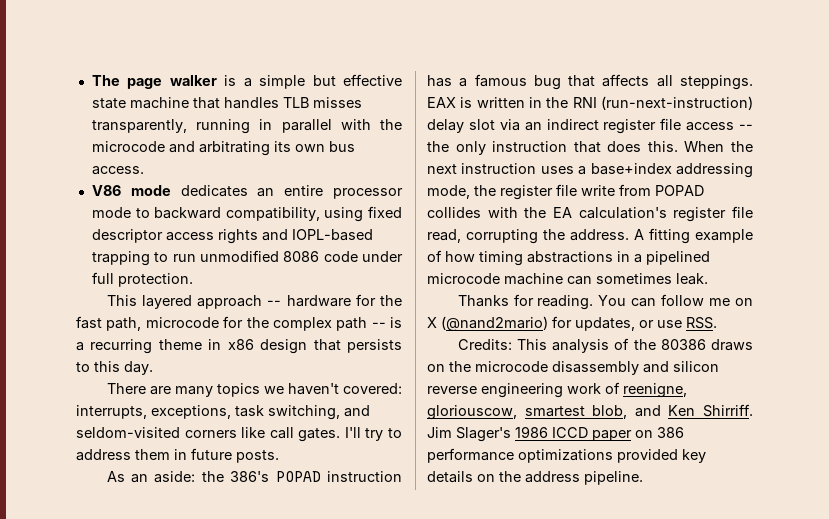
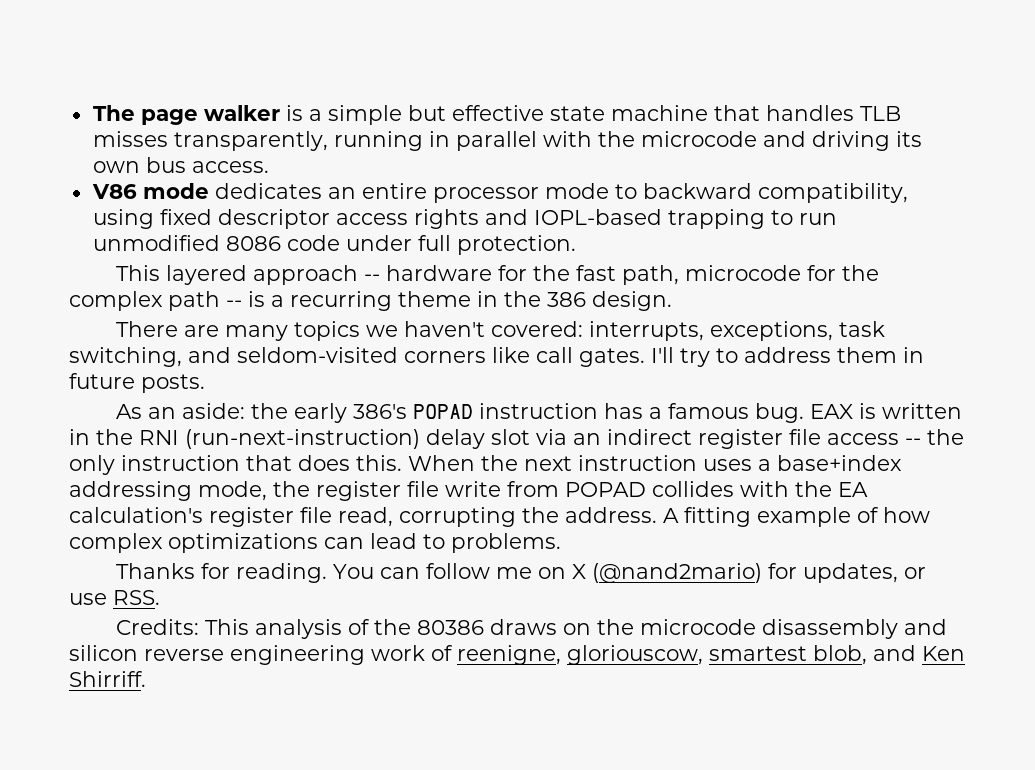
[198,141,270,156] arbitrating -> [811,131,890,151] driving
[227,339,402,354] [76,361,153,375] x86 design that persists to this day. -> [504,291,672,311] the 386 design.
(224, 476) none -> [293,403,347,423] early
[533,74,753,90] bug that affects all steppings. -> [754,403,804,423] bug.
[479,251,710,266] [427,273,708,285] timing abstractions in a pipelined microcode machine can sometimes leak. -> [69,533,561,553] complex optimizations can lead to problems.
[427,426,684,442] [427,448,706,463] [427,471,643,485] Jim Slager's 1986 ICCD paper on 386 performance optimizations provided key details on the address pipeline. -> (146, 679) none

